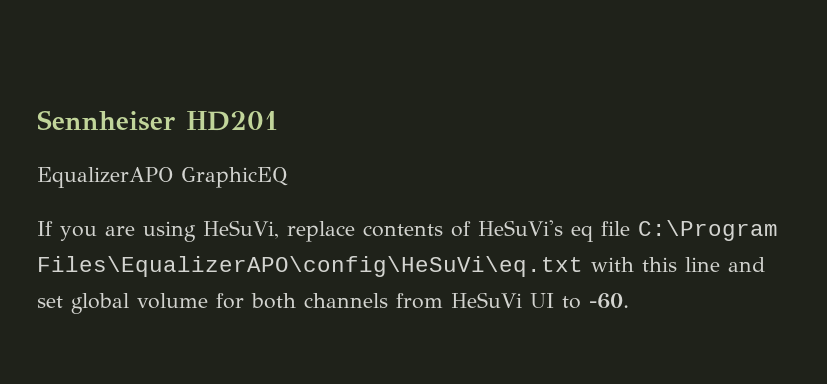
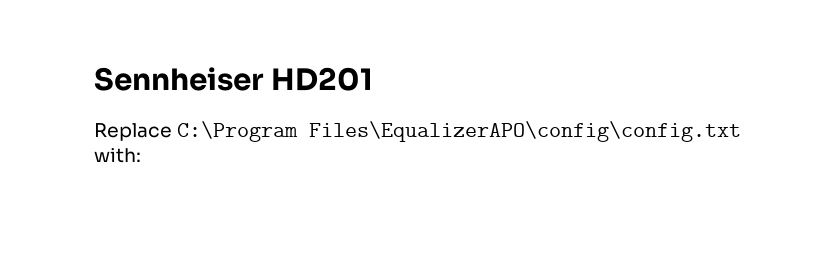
[37,167,288,188] [37,220,778,242] [37,256,765,277] [37,292,629,314] EqualizerAPO GraphicEQ // If you are using HeSuVi, replace contents of HeSuVi's eq file C:\Program Files\EqualizerAPO\config\HeSuVi\eq.txt with this line and set global volume for both channels from HeSuVi UI to -60. -> [94,121,742,142] [94,147,141,163] Replace C:\Program Files\EqualizerAPO\config\config.txt with:

